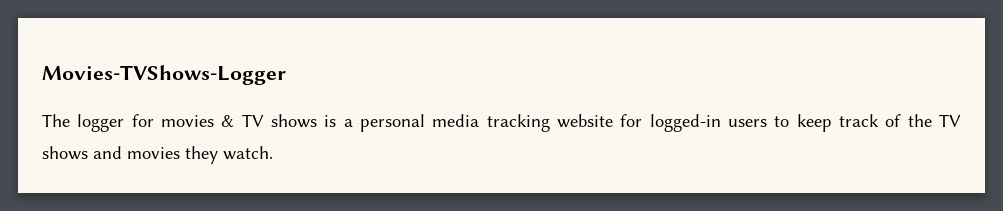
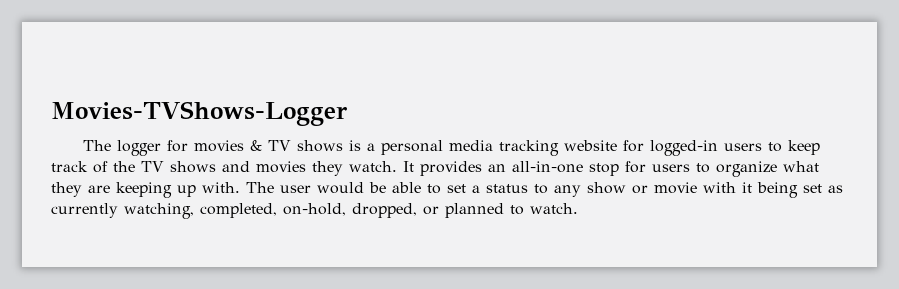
(273, 153) none -> [403,161,819,177] [51,182,843,198] [51,203,578,219] It provides an all-in-one stop for users to organize what they are keeping up with. The user would be able to set a status to any show or movie with it being set as currently watching, completed, on-hold, dropped, or planned to watch.

